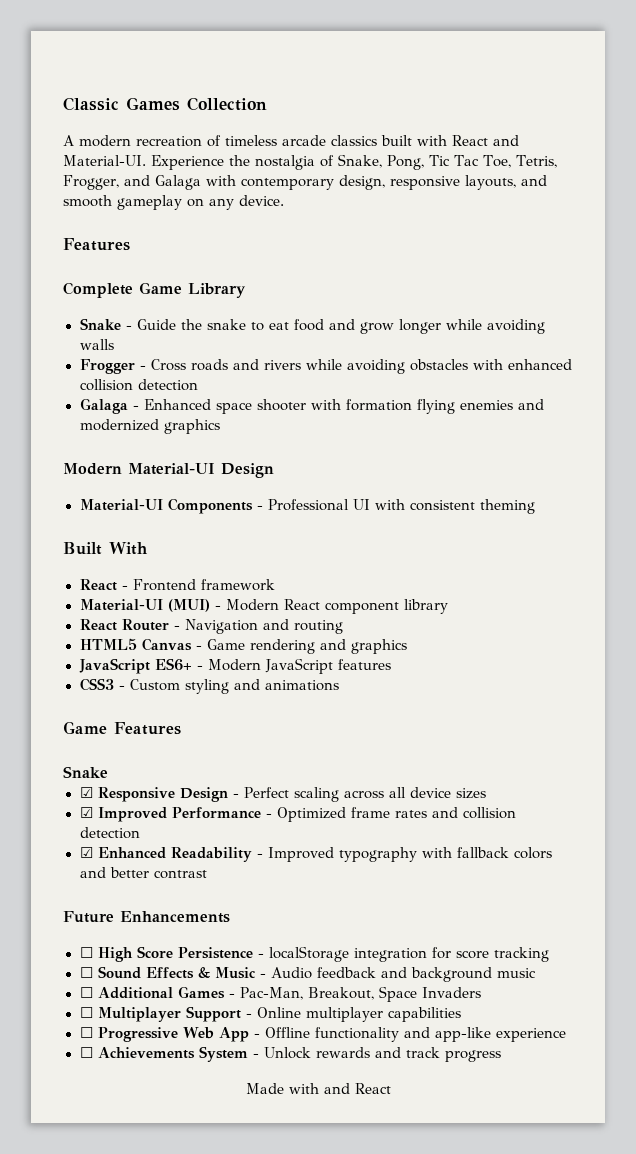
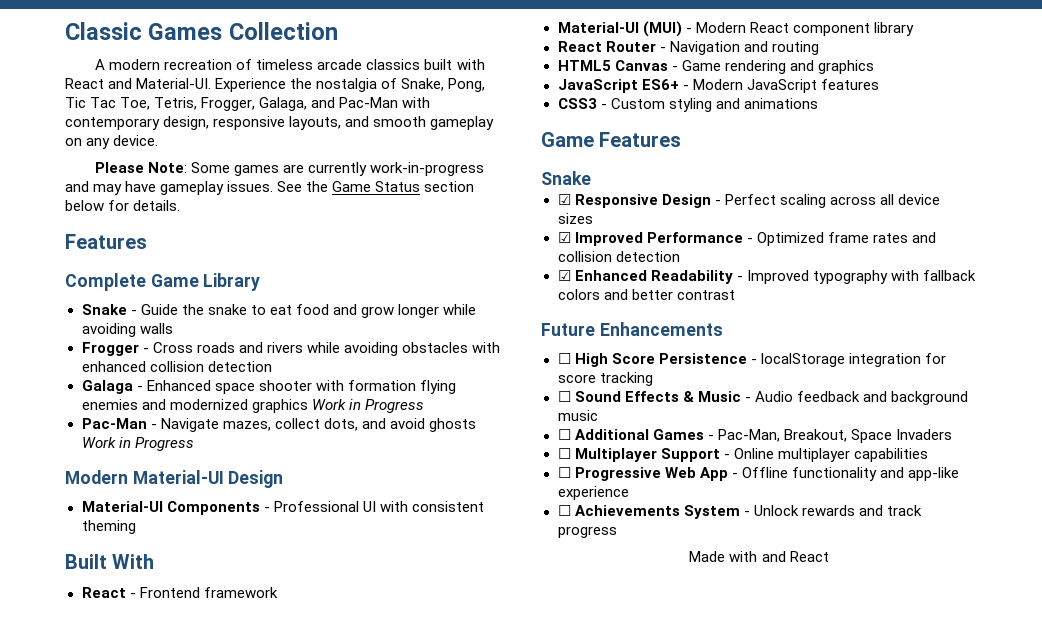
[124,175,201,190] and Galaga -> [259,97,399,111] Galaga, and Pac-Man
(284, 200) none -> [95,162,485,176] [65,181,475,195] [65,200,181,211] // Please Note: Some games are currently work-in-progress and may have gameplay issues. See the Game Status section below for details.
(220, 426) none -> [311,399,424,413] [81,418,476,432] [81,437,194,451] Work in Progress // Pac-Man - Navigate mazes, collect dots, and avoid ghosts Work in Progress

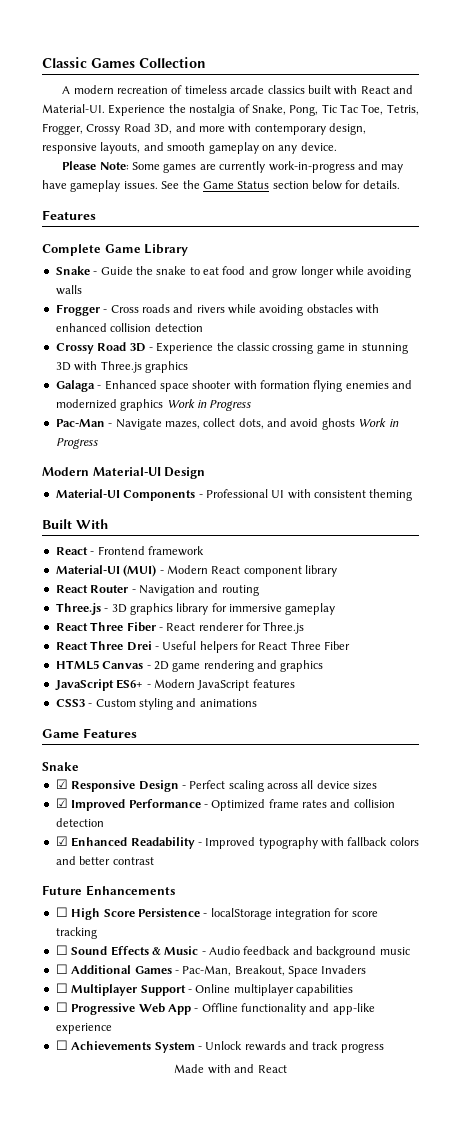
[259,97,399,111] Galaga, and Pac-Man -> [86,123,225,135] Crossy Road 3D, and more
(272, 366) none -> [55,342,408,354] [55,361,188,373] // Crossy Road 3D - Experience the classic crossing game in stunning 3D with Three.js graphics
(819, 48) none -> [55,603,336,615] [55,622,305,634] [55,641,351,653] // Three.js - 3D graphics library for immersive gameplay // React Three Fiber - React renderer for Three.js // React Three Drei - Useful helpers for React Three Fiber
[681,60,721,71] Game -> [153,661,201,672] 2D game

